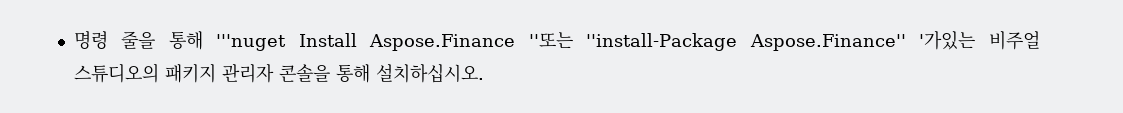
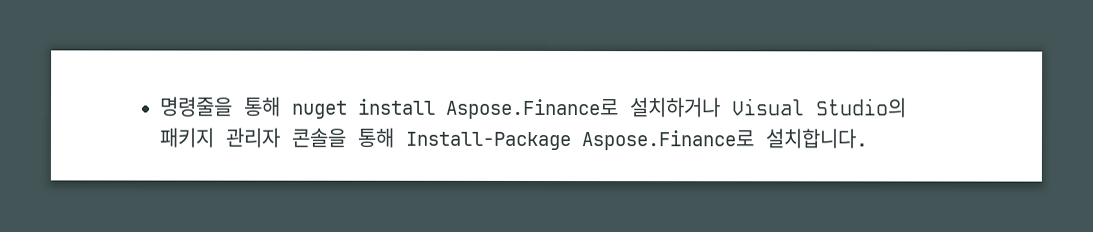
[73,30,1040,51] [73,63,159,83] 명령 줄을 통해 '''nuget Install Aspose.Finance ''또는 ''install-Package Aspose.Finance'' '가있는 비주얼 스튜디오의 -> [159,96,907,120] 명령줄을 통해 nuget install Aspose.Finance로 설치하거나 Visual Studio의
[375,64,484,83] 설치하십시오. -> [405,128,868,151] Install-Package Aspose.Finance로 설치합니다.

